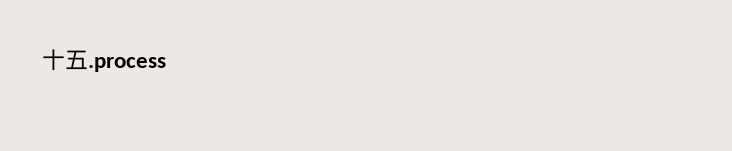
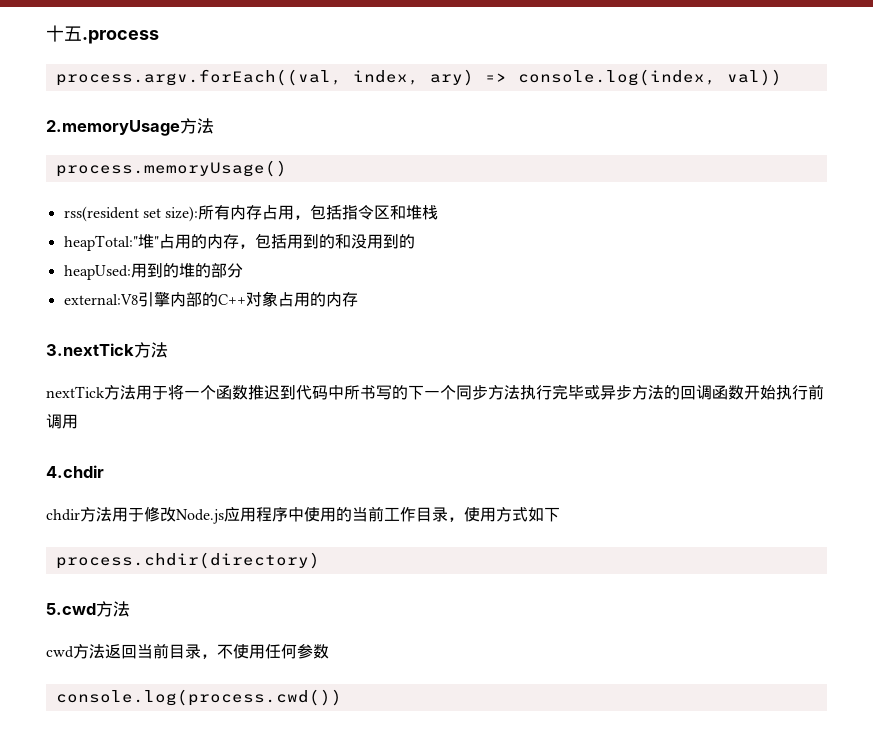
(166, 64) none -> [55,69,782,86] [46,118,214,136] [55,160,287,177] [63,204,439,222] [63,233,415,251] [63,263,243,280] [63,291,358,307] [46,342,168,358] [46,384,824,400] [46,414,78,429] [46,465,104,478] [46,506,560,524] [55,552,320,569] [46,601,130,617] [46,643,329,659] [55,689,342,706] // process.argv.forEach((val, index, ary) => console.log(index, val)) // 2.memoryUsage方法 // process.memoryUsage() // rss(resident set size):所有内存占用，包括指令区和堆栈 // heapTotal:"堆"占用的内存，包括用到的和没用到的 // heapUsed:用到的堆的部分 // external:V8引擎内部的C++对象占用的内存 // 3.nextTick方法 // nextTick方法用于将一个函数推迟到代码中所书写的下一个同步方法执行完毕或异步方法的回调函数开始执行前调用 // 4.chdir // chdir方法用于修改Node.js应用程序中使用的当前工作目录，使用方式如下 // process.chdir(directory) // 5.cwd方法 // cwd方法返回当前目录，不使用任何参数 // console.log(process.cwd())

